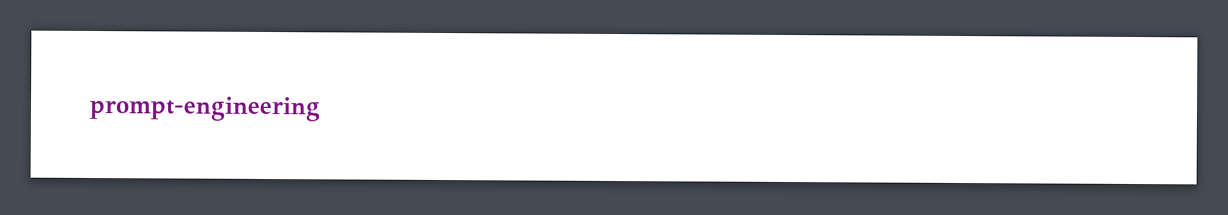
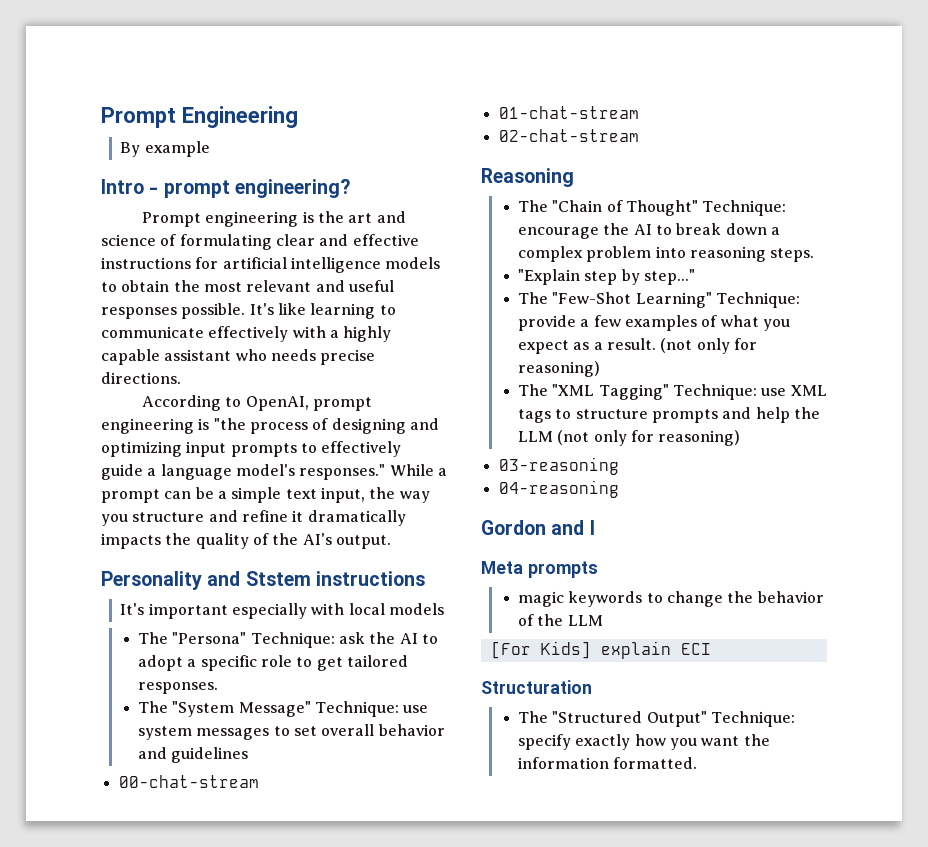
[89,95,321,122] prompt-engineering -> [101,106,298,128] [120,141,210,157] [101,179,350,198] [141,211,406,227] [101,234,419,250] [101,257,441,273] [101,280,394,292] [101,303,396,319] [101,326,392,342] [101,349,376,365] [101,372,181,384] [141,395,372,411] [101,418,439,434] [101,441,402,457] [101,464,447,480] [101,487,430,503] [101,510,406,526] [101,533,391,549] [101,571,425,590] [120,603,445,619] [138,632,438,648] [138,655,408,671] [138,682,219,694] [138,701,429,717] [138,724,445,740] [138,747,249,763] [118,775,259,788] [498,106,639,119] [498,129,639,142] [481,168,574,187] [518,200,787,216] [518,223,780,239] [518,246,815,262] [518,269,695,285] [518,292,800,308] [518,315,790,331] [518,338,757,354] [518,361,601,377] [518,384,827,400] [518,407,820,423] [518,430,741,446] [498,457,619,475] [498,480,619,498] [481,520,595,535] [481,561,598,578] [518,591,824,607] [518,614,603,626] [490,641,711,659] [481,680,592,694] [518,711,795,727] [518,734,770,750] [518,757,698,769] Prompt Engineering // By example // Intro - prompt engineering? // Prompt engineering is the art and science of formulating clear and effective instructions for artificial intelligence models to obtain the most relevant and useful responses possible. It's like learning to communicate effectively with a highly capable assistant who needs precise directions. // According to OpenAI, prompt engineering is "the process of designing and optimizing input prompts to effectively guide a language model's responses." While a prompt can be a simple text input, the way you structure and refine it dramatically impacts the quality of the AI's output. // Personality and Ststem instructions // It's important especially with local models // The "Persona" Technique: ask the AI to adopt a specific role to get tailored responses. // The "System Message" Technique: use system messages to set overall behavior and guidelines // 00-chat-stream // 01-chat-stream // 02-chat-stream // Reasoning // The "Chain of Thought" Technique: encourage the AI to break down a complex problem into reasoning steps. // "Explain step by step..." // The "Few-Shot Learning" Technique: provide a few examples of what you expect as a result. (not only for reasoning) // The "XML Tagging" Technique: use XML tags to structure prompts and help the LLM (not only for reasoning) // 03-reasoning // 04-reasoning // Gordon and I // Meta prompts // magic keywords to change the behavior of the LLM // [For Kids] explain ECI // Structuration // The "Structured Output" Technique: specify exactly how you want the information formatted.

